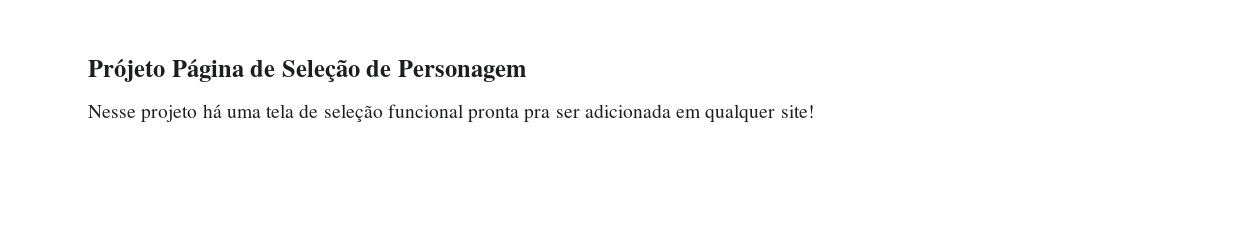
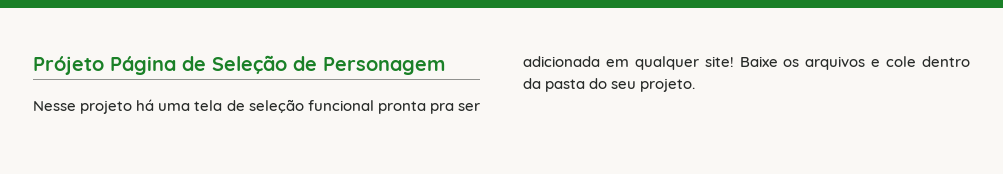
(815, 111) none -> [739,56,971,70] [523,78,696,92] Baixe os arquivos e cole dentro da pasta do seu projeto.

